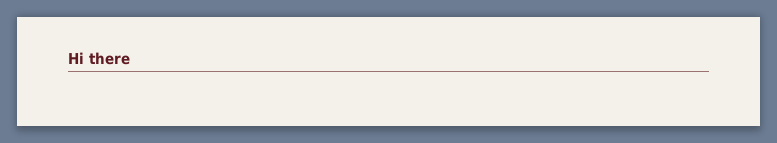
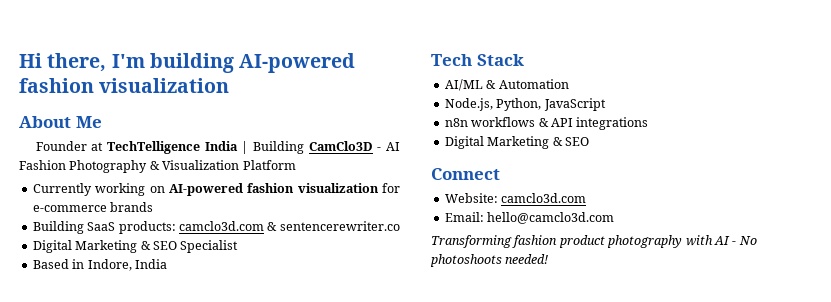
[89,52,130,65] there -> [47,53,356,73] [19,78,230,93] [19,116,102,128] [35,141,400,154] [19,160,296,173] [32,183,400,196] [32,202,154,212] [32,221,400,234] [32,240,239,253] [32,259,167,271] [431,54,524,66] [444,79,569,91] [444,98,606,111] [444,117,649,130] [444,136,589,149] [431,168,500,180] [444,193,587,203] [444,212,615,224] [431,235,757,248] [430,254,549,267] there, I'm building AI-powered fashion visualization // About Me // Founder at TechTelligence India | Building CamClo3D - AI Fashion Photography & Visualization Platform // Currently working on AI-powered fashion visualization for e-commerce brands // Building SaaS products: camclo3d.com & sentencerewriter.co // Digital Marketing & SEO Specialist // Based in Indore, India // Tech Stack // AI/ML & Automation // Node.js, Python, JavaScript // n8n workflows & API integrations // Digital Marketing & SEO // Connect // Website: camclo3d.com // Email: hello@camclo3d.com // Transforming fashion product photography with AI - No photoshoots needed!

